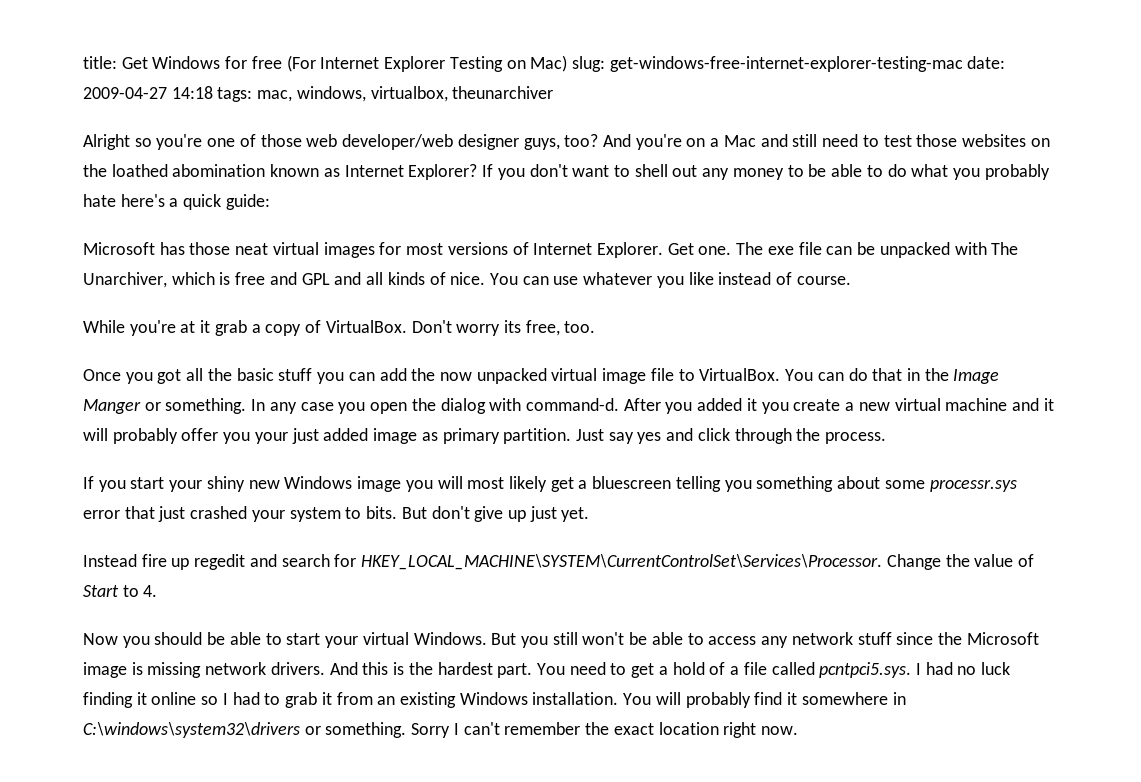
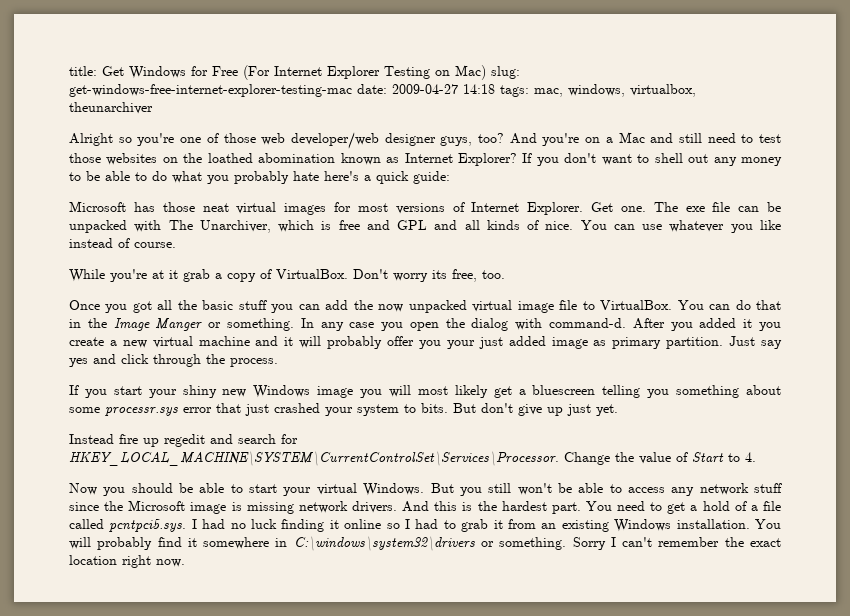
[251,56,282,69] free -> [212,66,238,76] Free

